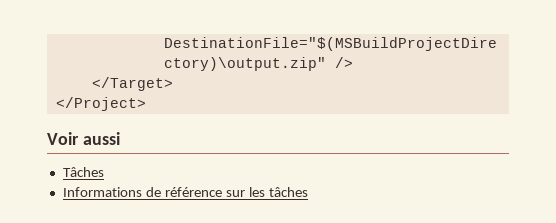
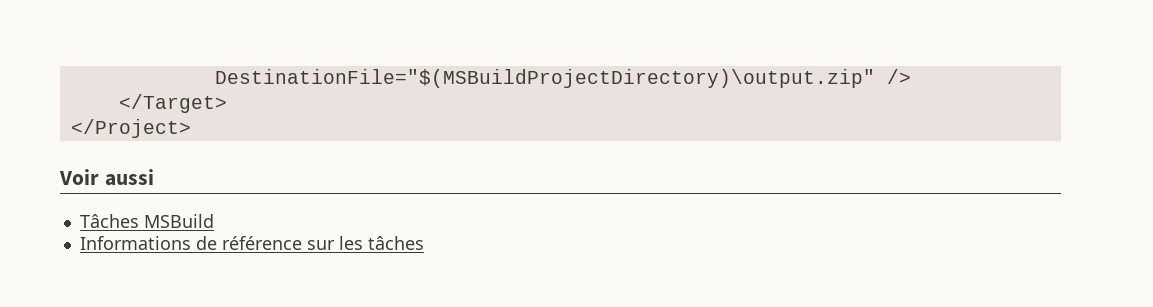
(104, 172) none -> [143,214,214,228] MSBuild

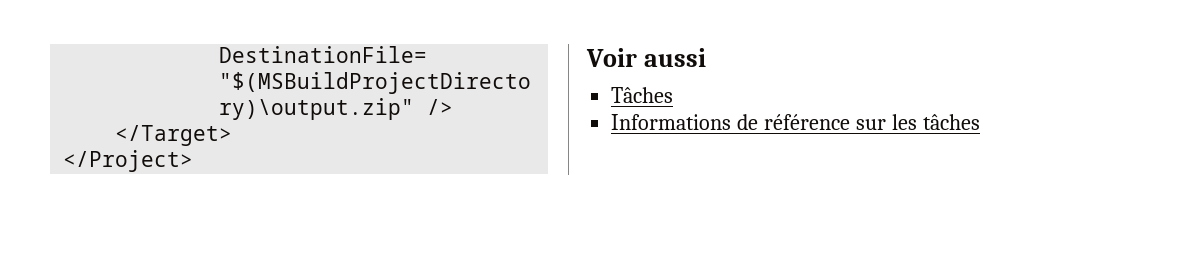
[143,214,214,228] MSBuild -> (674, 95) none

